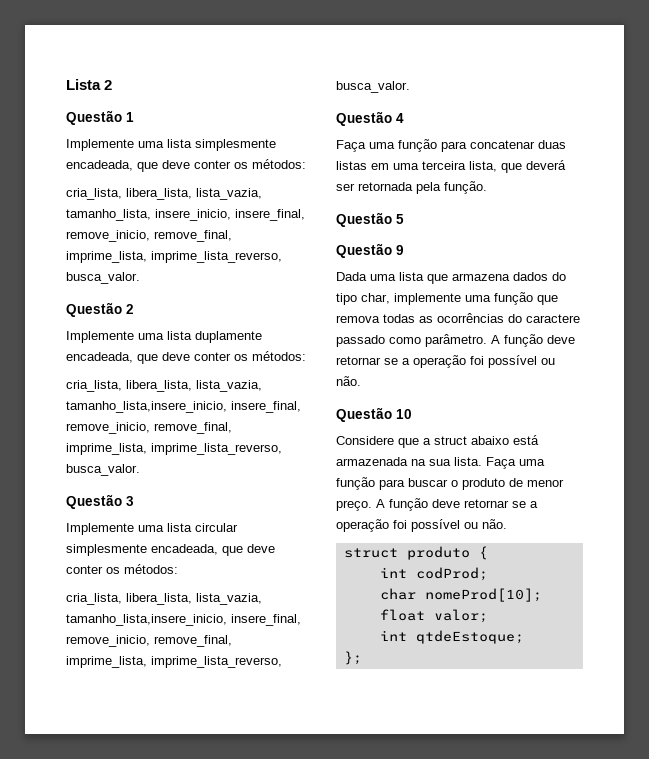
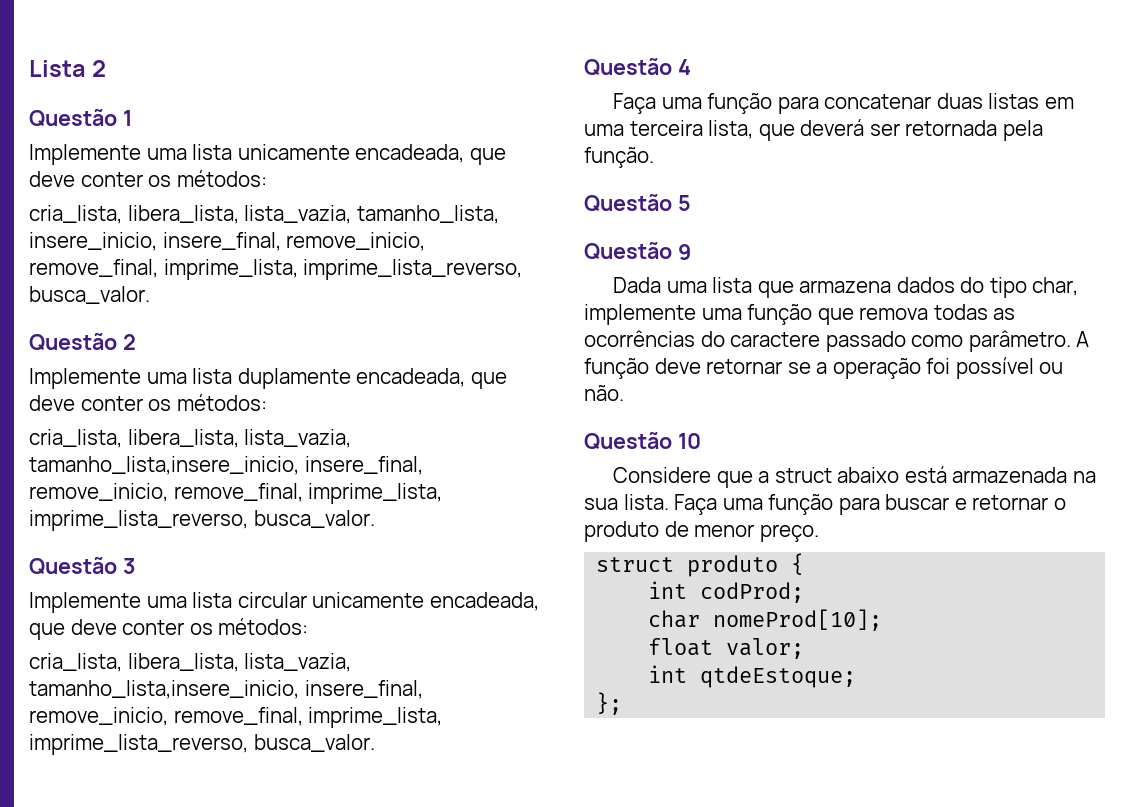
[195,139,276,151] simplesmente -> [237,144,350,160] unicamente
[66,544,147,556] simplesmente -> [312,592,425,608] unicamente
(448, 482) none -> [954,495,1049,510] e retornar
[376,498,538,511] [336,519,507,532] A função deve retornar se a operação foi possível ou não. -> (819, 533) none

